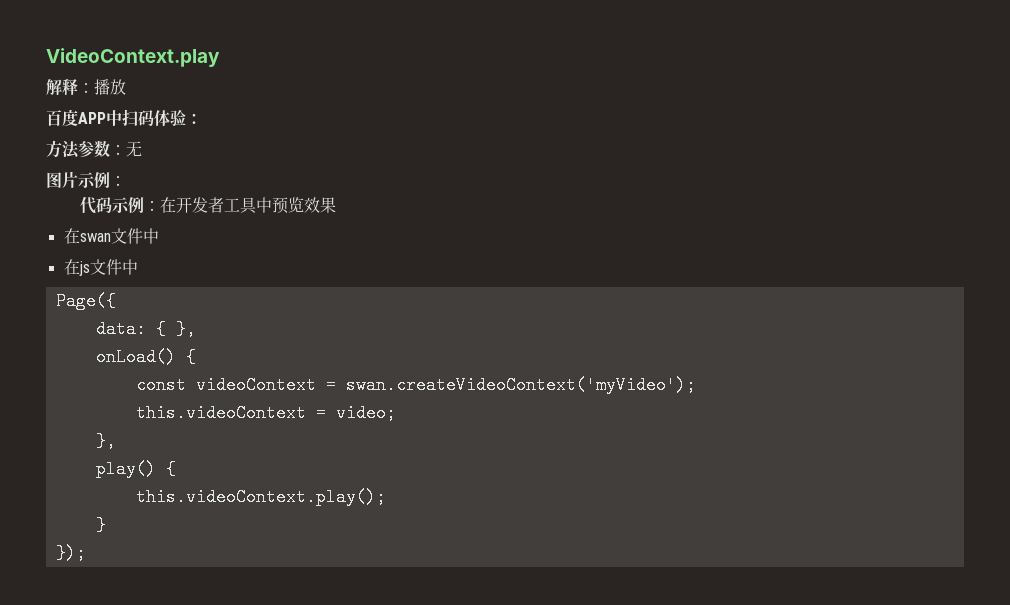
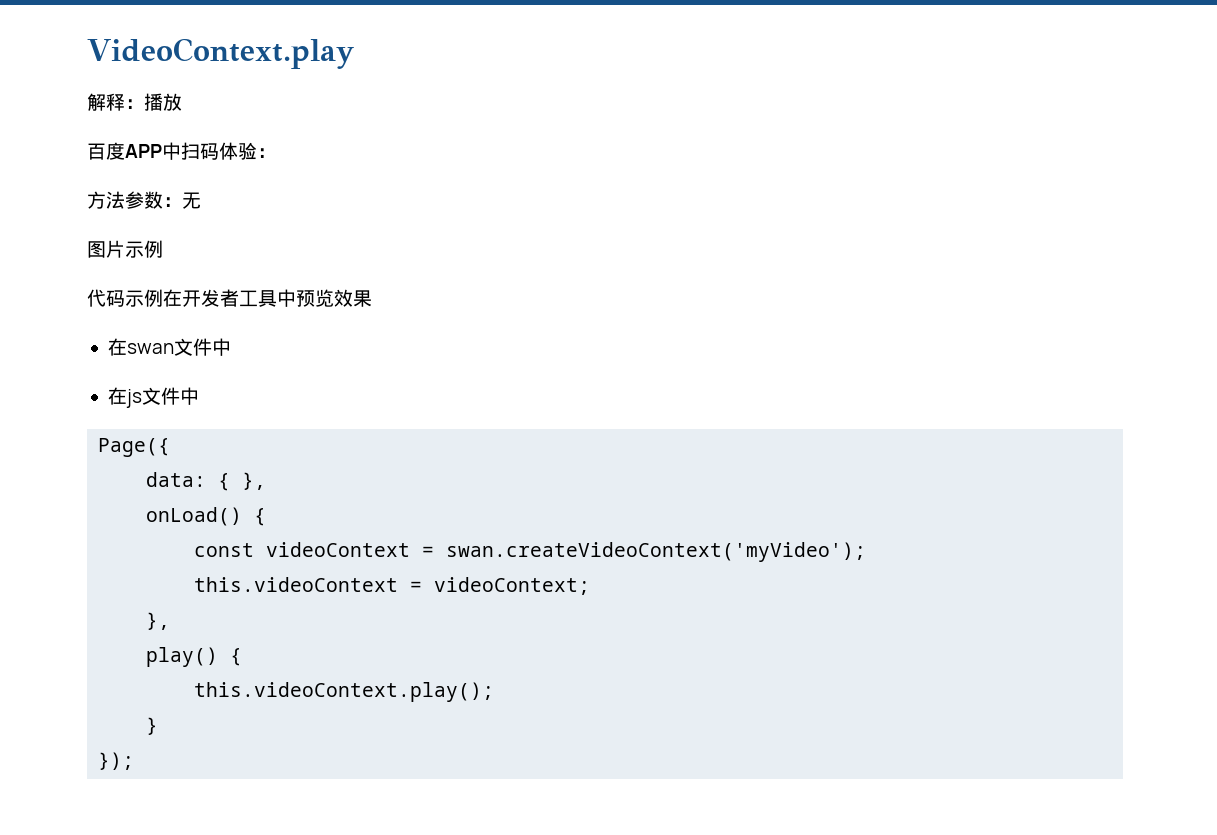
[110,176,126,186] ： -> (163, 249) none
[143,201,160,211] ： -> (163, 298) none
[335,404,396,422] video; -> [434,577,591,595] videoContext;

